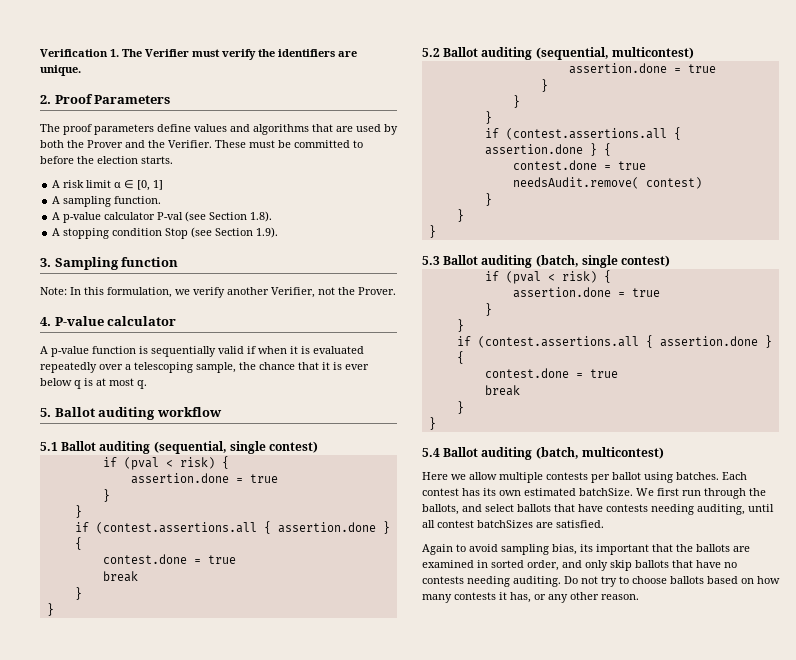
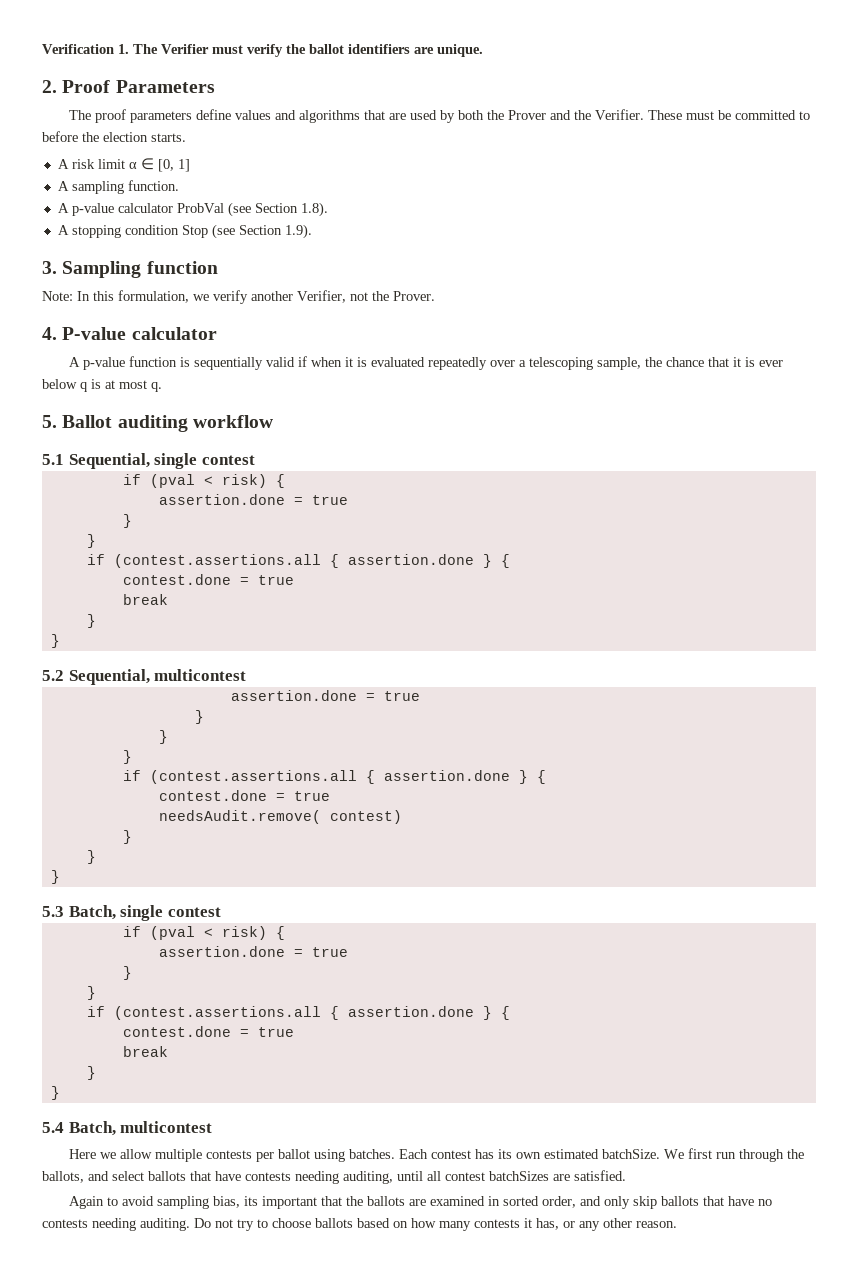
(275, 53) none -> [309,44,344,54] ballot
[157,212,184,220] P-val -> [176,203,224,213] ProbVal
[61,441,319,454] Ballot auditing (sequential, single contest) -> [68,453,255,469] Sequential, single contest
[443,47,694,60] Ballot auditing (sequential, multicontest) -> [68,669,247,685] Sequential, multicontest
[443,255,671,268] Ballot auditing (batch, single contest) -> [68,905,221,921] Batch, single contest
[443,447,664,460] Ballot auditing (batch, multicontest) -> [68,1121,213,1136] Batch, multicontest

